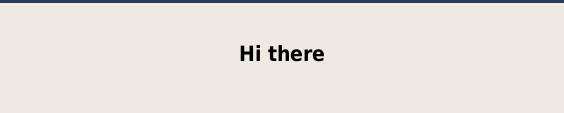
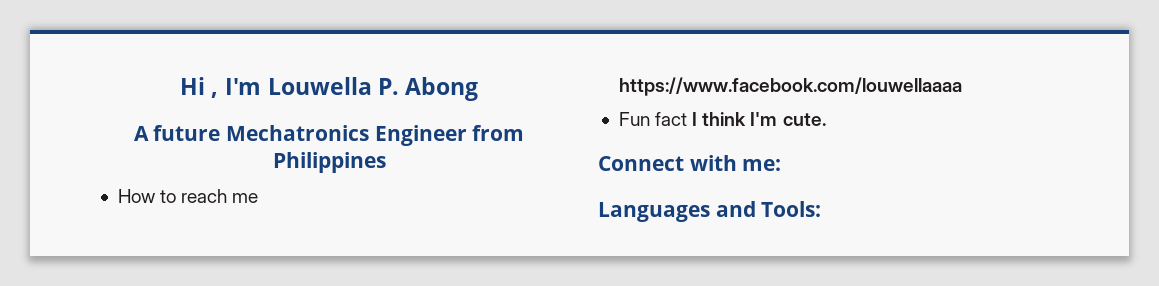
[268,45,325,62] there -> [211,77,478,101] [133,125,525,146] [272,152,386,173] [117,189,259,203] [618,77,962,96] [618,112,826,126] [598,155,782,171] [598,201,822,222] , I'm Louwella P. Abong // A future Mechatronics Engineer from Philippines // How to reach me https://www.facebook.com/louwellaaaa // Fun fact I think I'm cute. // Connect with me: // Languages and Tools:

